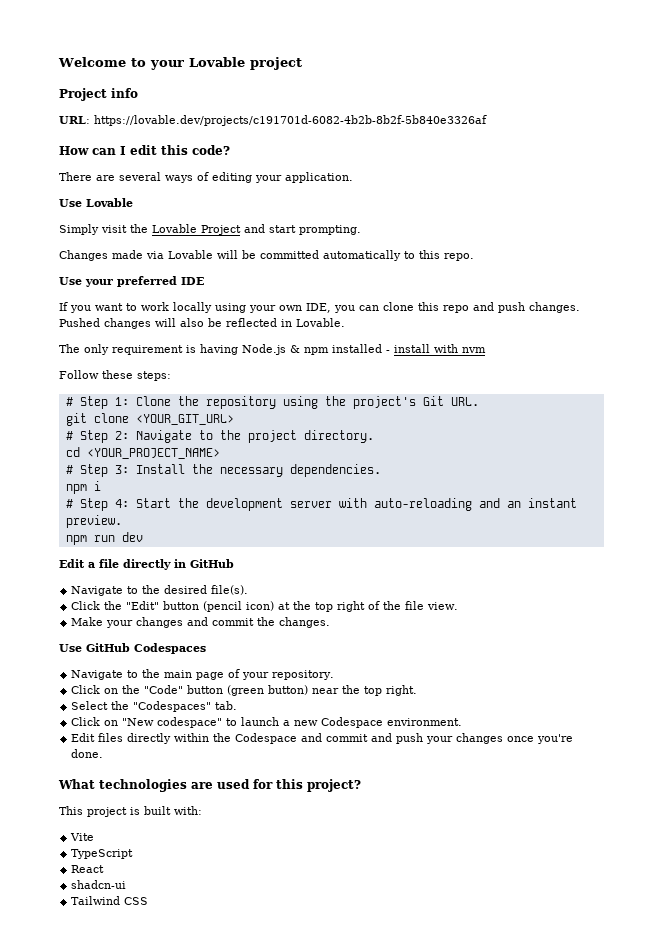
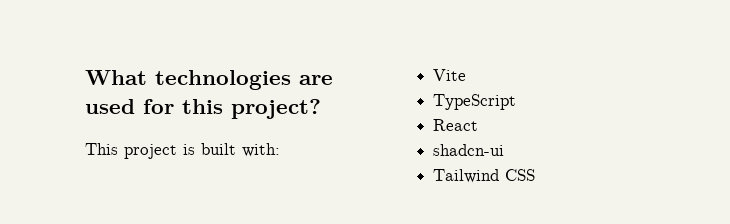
[58,57,302,70] [59,88,138,101] [59,115,487,126] [59,145,230,155] [59,172,353,183] [59,198,133,207] [59,224,361,235] [59,250,474,261] [59,276,204,287] [59,302,580,313] [59,318,345,329] [59,344,486,355] [59,370,171,381] [65,396,479,409] [65,413,234,426] [65,430,374,443] [65,447,220,459] [65,464,381,477] [65,481,101,494] [65,498,577,511] [65,515,122,528] [65,532,143,545] [59,559,234,570] [71,585,249,596] [71,601,459,612] [71,617,331,628] [59,643,206,654] [71,669,335,680] [71,685,418,696] [71,701,238,712] [71,717,463,728] [71,733,574,744] [71,749,104,758] Welcome to your Lovable project // Project info // URL: https://lovable.dev/projects/c191701d-6082-4b2b-8b2f-5b840e3326af // How can I edit this code? // There are several ways of editing your application. // Use Lovable // Simply visit the Lovable Project and start prompting. // Changes made via Lovable will be committed automatically to this repo. // Use your preferred IDE // If you want to work locally using your own IDE, you can clone this repo and push changes. Pushed changes will also be reflected in Lovable. // The only requirement is having Node.js & npm installed - install with nvm // Follow these steps: // # Step 1: Clone the repository using the project's Git URL. // git clone <YOUR_GIT_URL> // # Step 2: Navigate to the project directory. // cd <YOUR_PROJECT_NAME> // # Step 3: Install the necessary dependencies. // npm i // # Step 4: Start the development server with auto-reloading and an instant preview. // npm run dev // Edit a file directly in GitHub // Navigate to the desired file(s). // Click the "Edit" button (pencil icon) at the top right of the file view. // Make your changes and commit the changes. // Use GitHub Codespaces // Navigate to the main page of your repository. // Click on the "Code" button (green button) near the top right. // Select the "Codespaces" tab. // Click on "New codespace" to launch a new Codespace environment. // Edit files directly within the Codespace and commit and push your changes once you're done. // -> (85, 77) none

